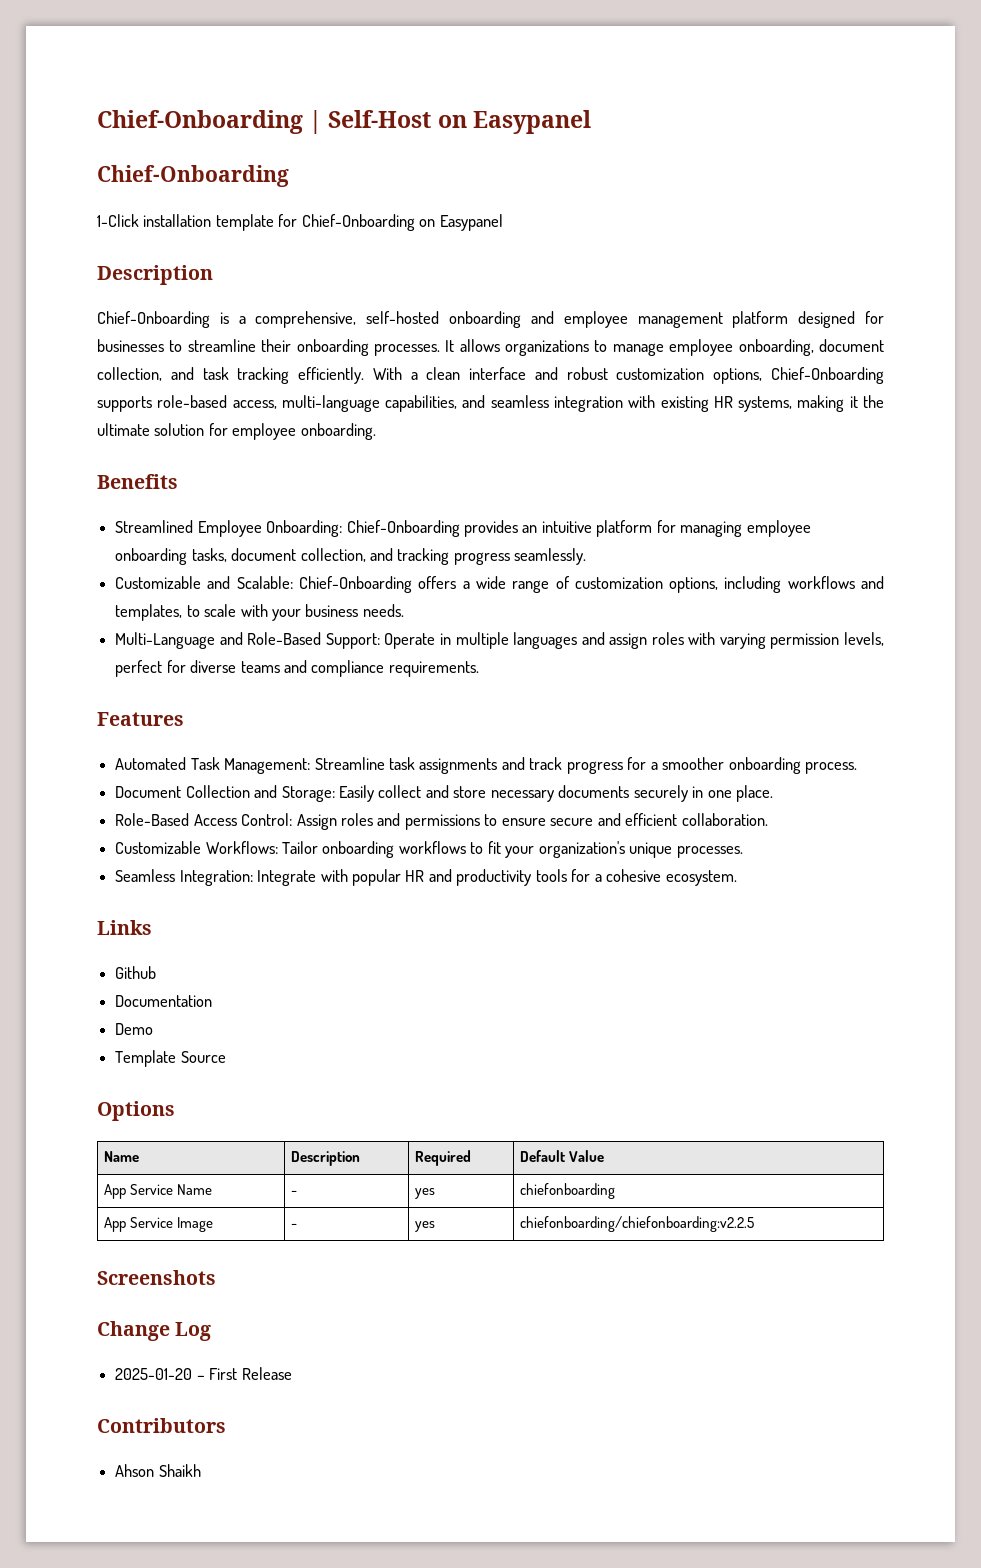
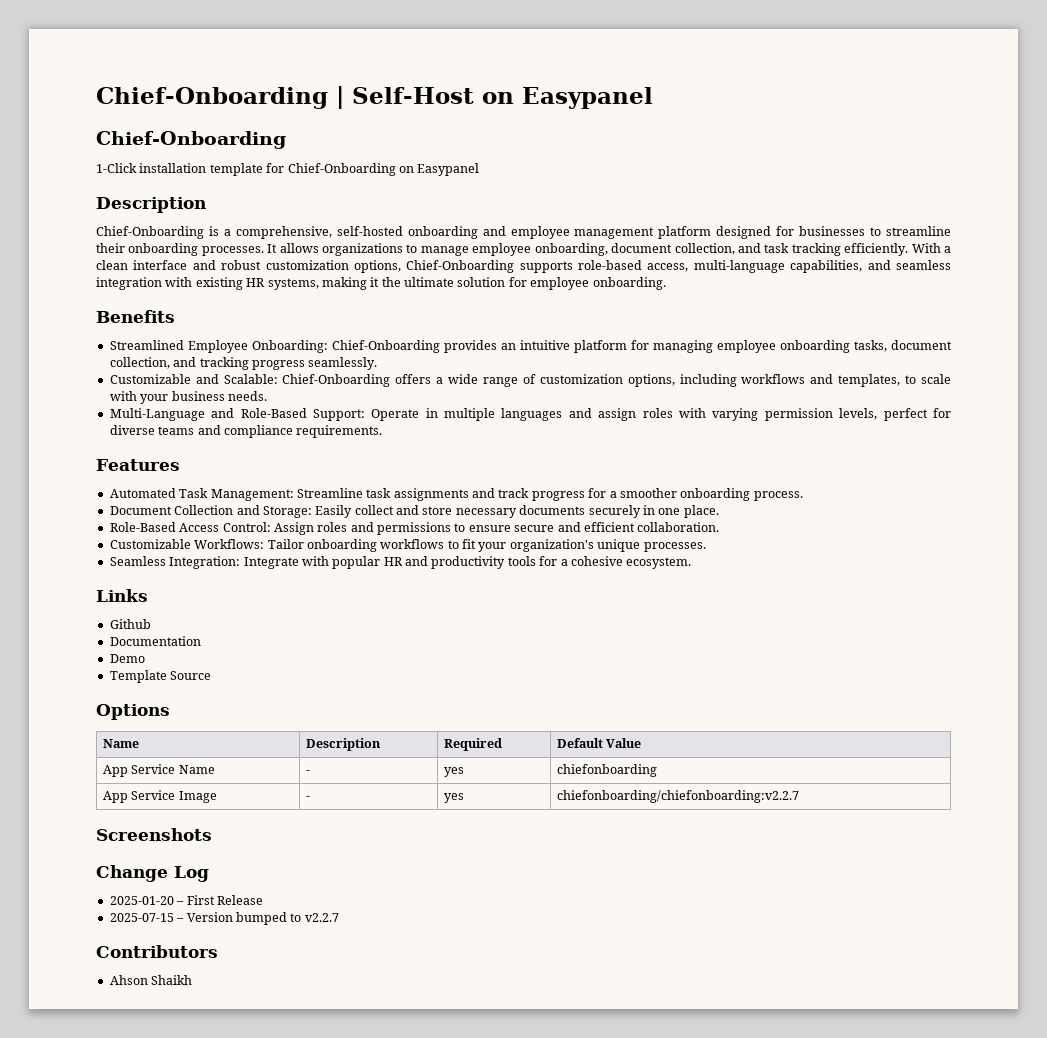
[519,1216,754,1232] chiefonboarding/chiefonboarding:v2.2.5 -> [556,790,799,803] chiefonboarding/chiefonboarding:v2.2.7
(292, 1373) none -> [109,912,339,925] // 2025-07-15 – Version bumped to v2.2.7

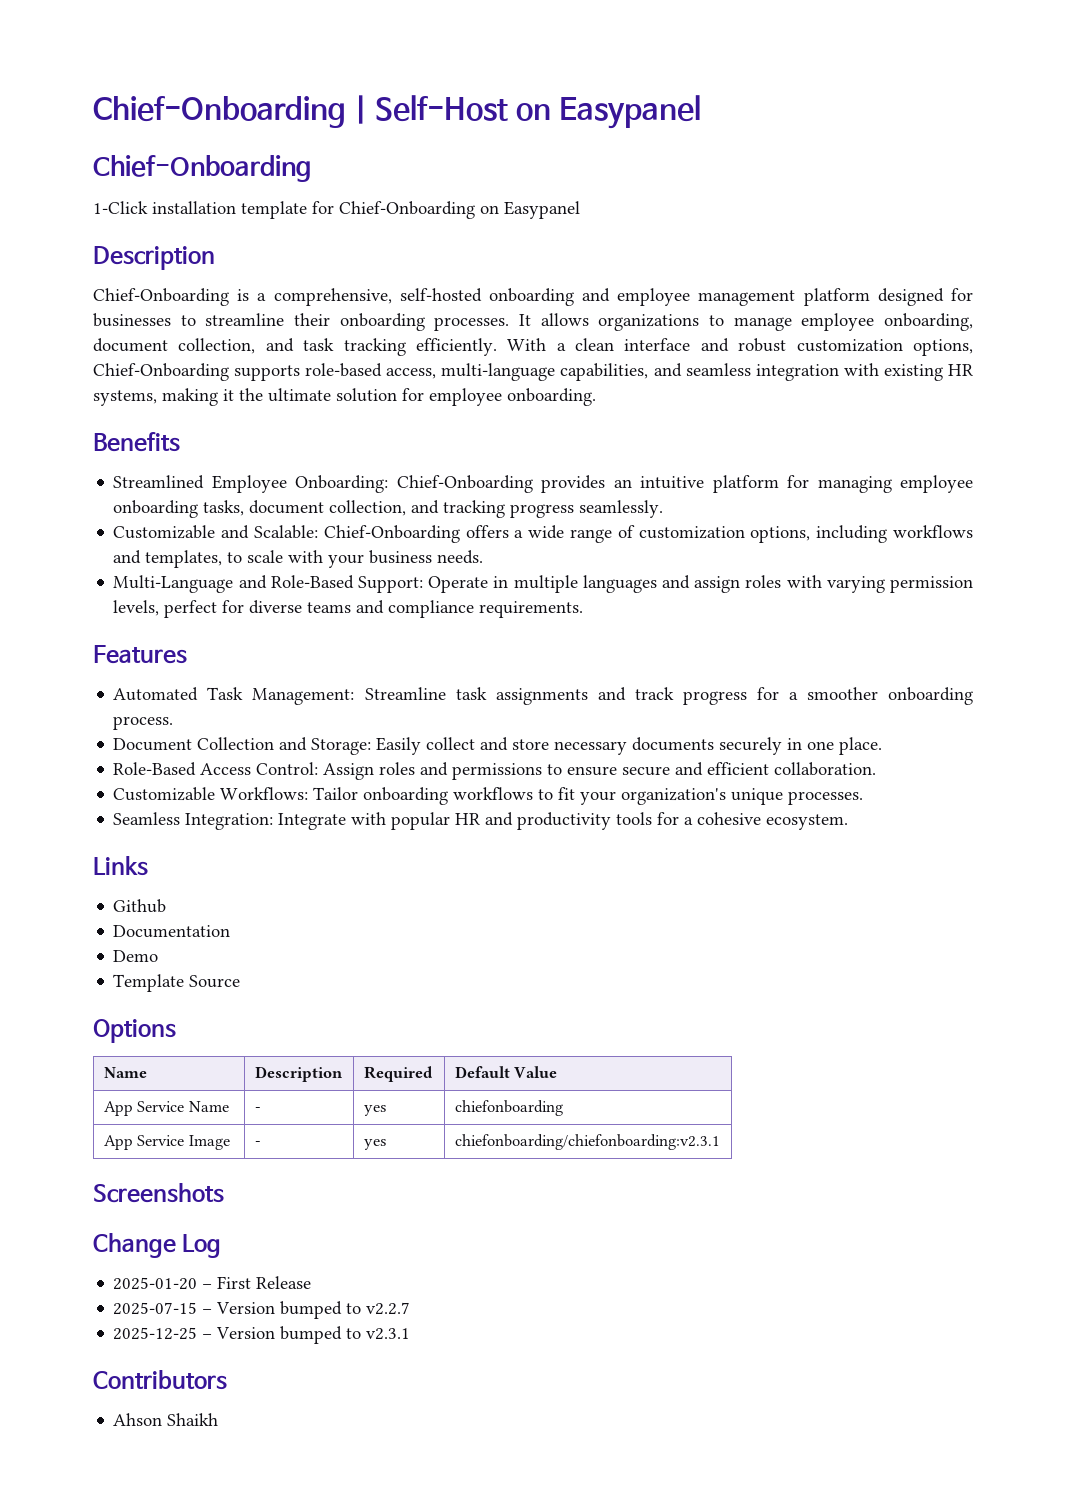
[556,790,799,803] chiefonboarding/chiefonboarding:v2.2.7 -> [454,1134,720,1150] chiefonboarding/chiefonboarding:v2.3.1
(339, 917) none -> [113,1326,411,1344] // 2025-12-25 – Version bumped to v2.3.1

